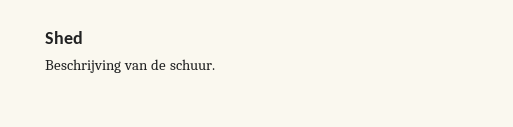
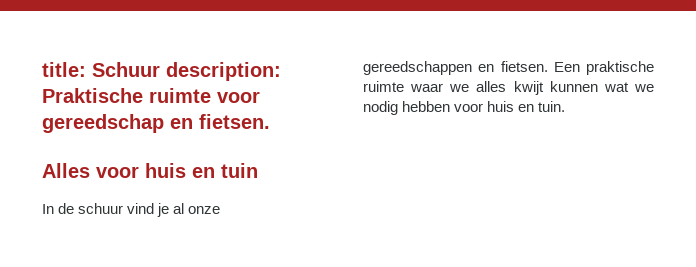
[45,31,83,44] [45,59,215,73] Shed // Beschrijving van de schuur. -> [42,62,281,81] [42,88,260,103] [42,114,270,133] [42,163,258,178] [42,203,221,217] [363,61,654,75] [363,81,654,95] [363,101,566,115] title: Schuur description: Praktische ruimte voor gereedschap en fietsen. // Alles voor huis en tuin // In de schuur vind je al onze gereedschappen en fietsen. Een praktische ruimte waar we alles kwijt kunnen wat we nodig hebben voor huis en tuin.

